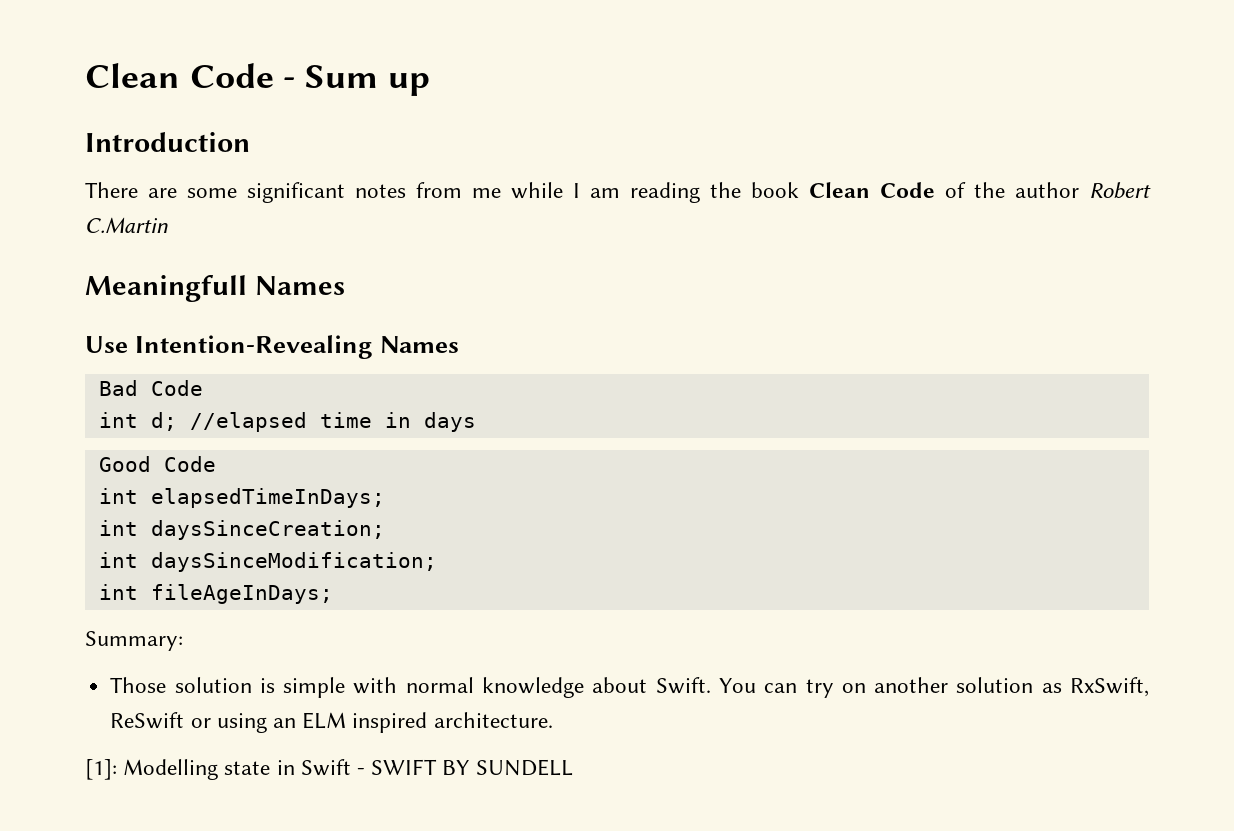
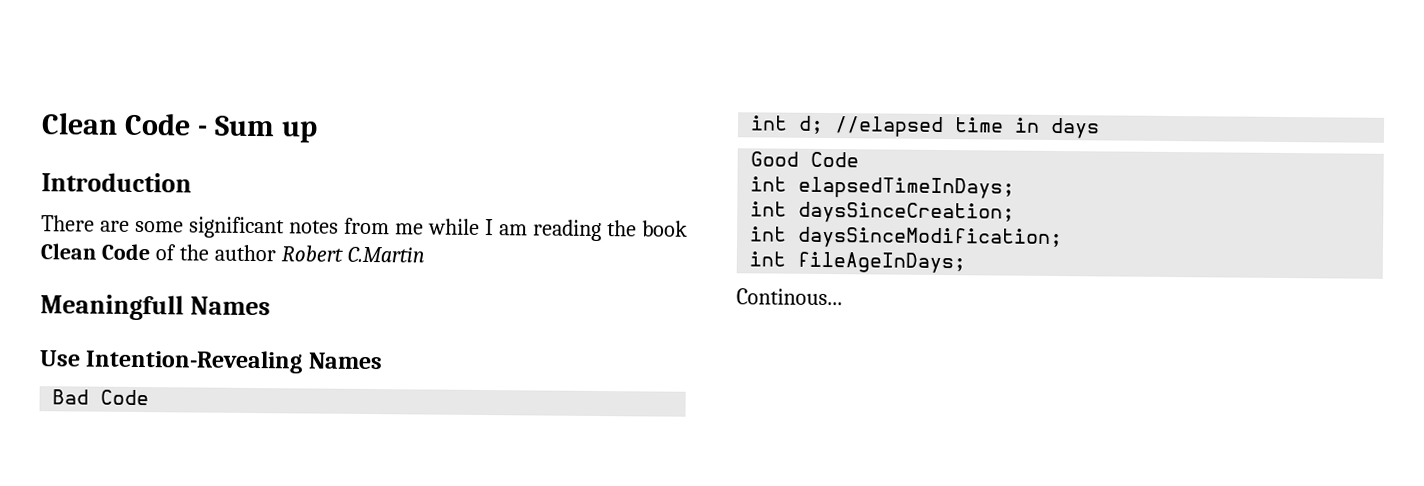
[85,631,183,651] [110,677,1150,698] [110,712,553,733] [85,759,573,780] Summary: // Those solution is simple with normal knowledge about Swift. You can try on another solution as RxSwift, ReSwift or using an ELM inspired architecture. // [1]: Modelling state in Swift - SWIFT BY SUNDELL -> [736,288,843,306] Continous...

